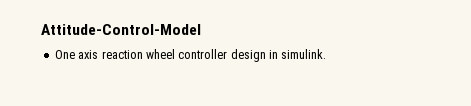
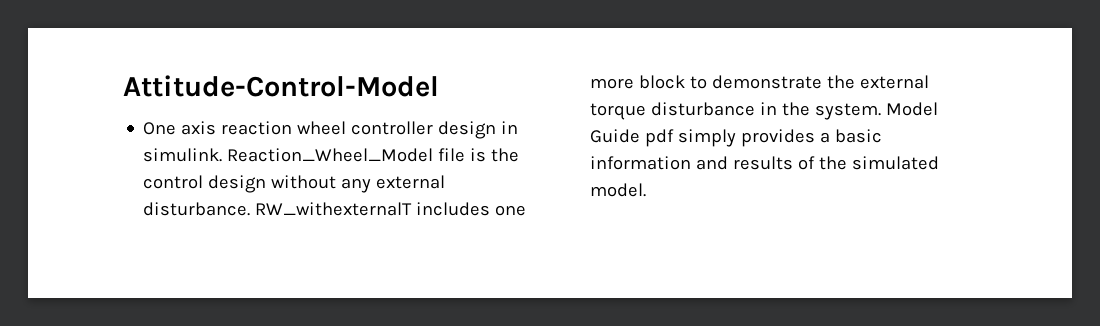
(327, 54) none -> [227,148,520,162] [143,175,446,193] [143,202,527,216] [590,75,930,89] [590,102,939,120] [590,129,883,147] [590,156,940,170] [590,183,647,197] Reaction_Wheel_Model file is the control design without any external disturbance. RW_withexternalT includes one more block to demonstrate the external torque disturbance in the system. Model Guide pdf simply provides a basic information and results of the simulated model.

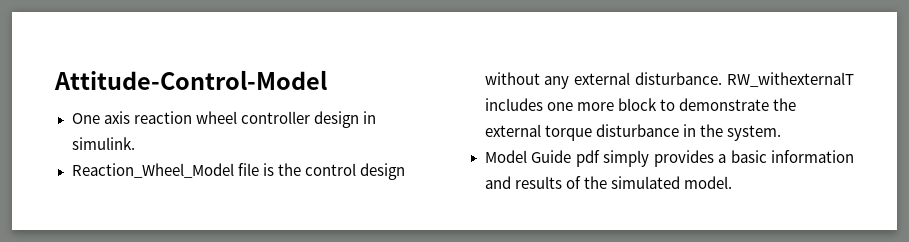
(223, 155) none -> (135, 143) //
(882, 111) none -> (781, 133) //

